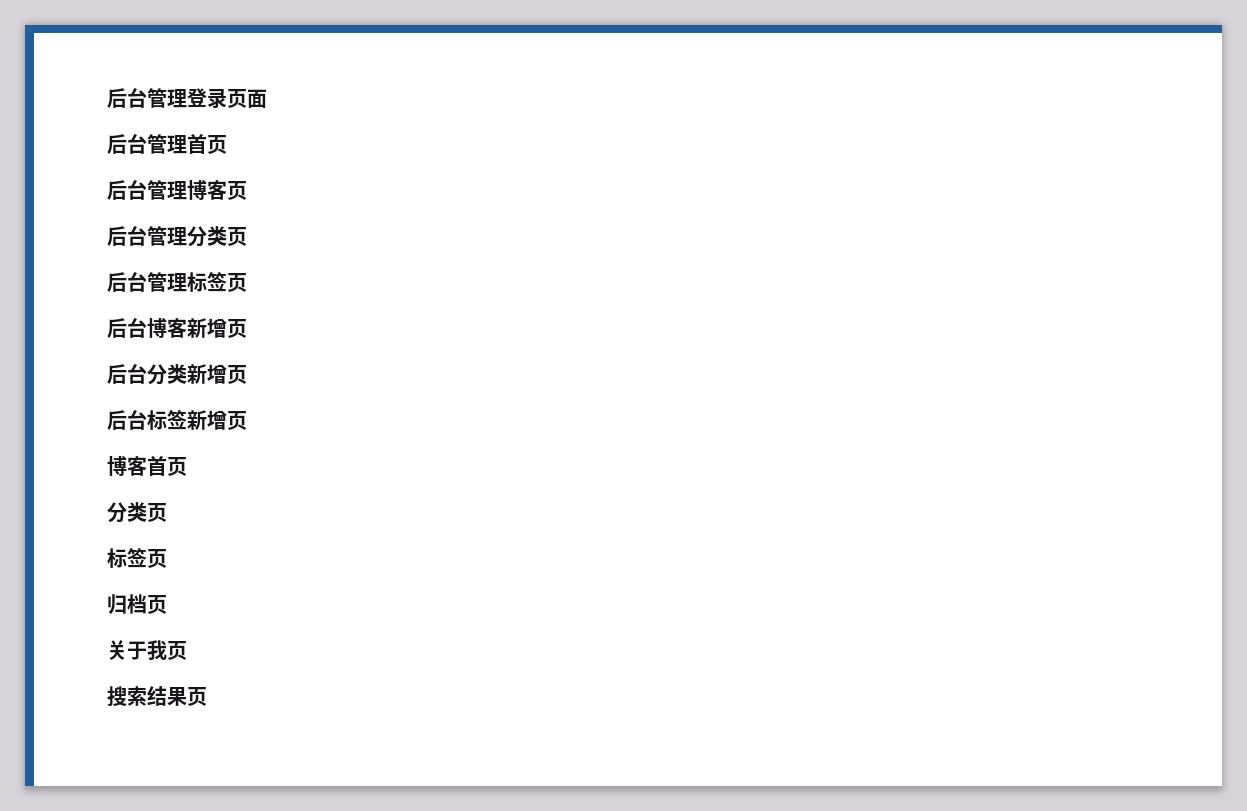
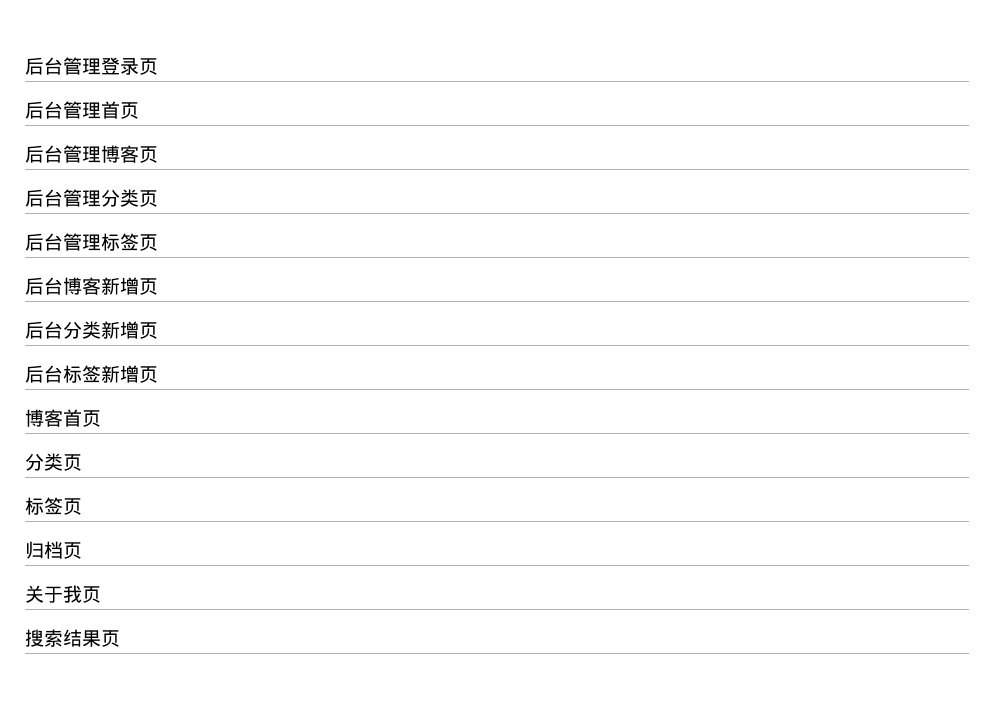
[247,89,267,108] 面 -> (158, 66) none

